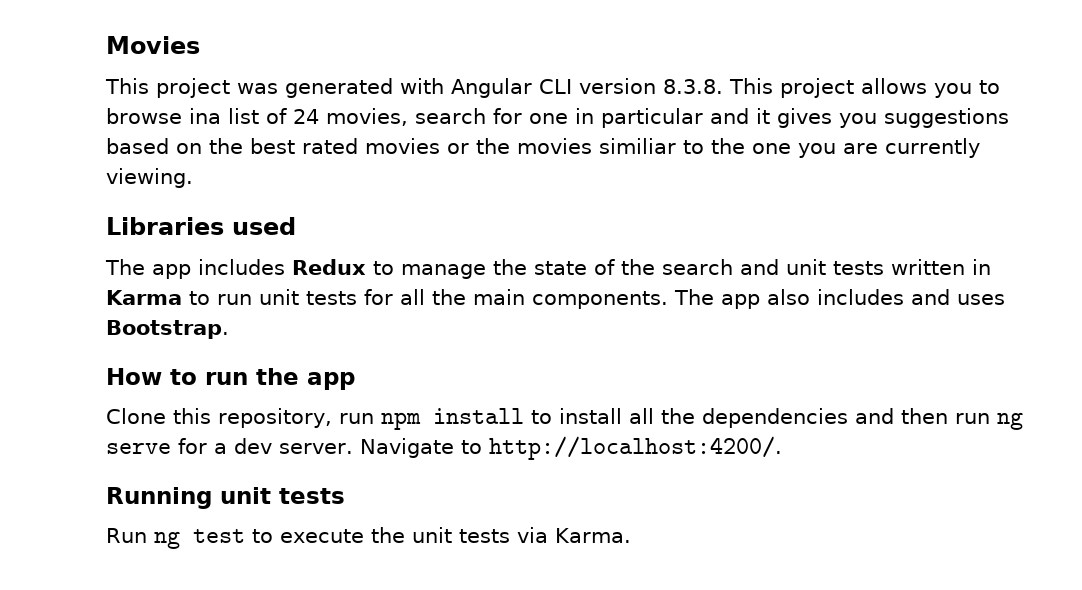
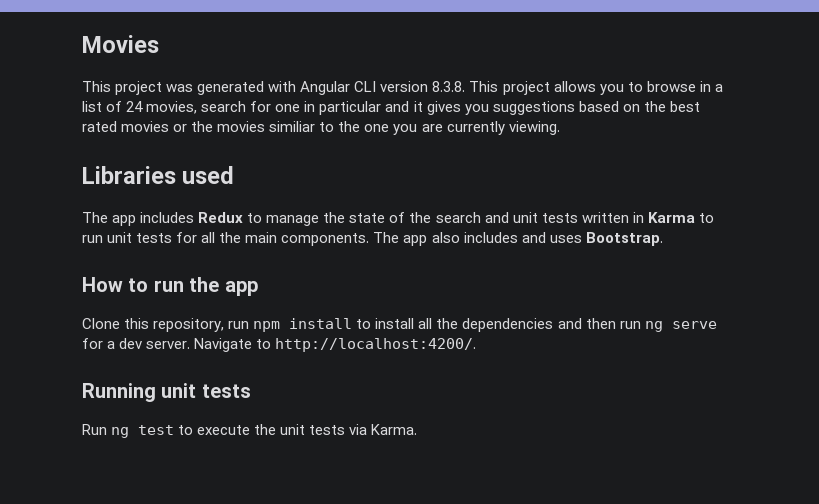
[189,108,221,124] ina -> [699,81,723,92] in a

